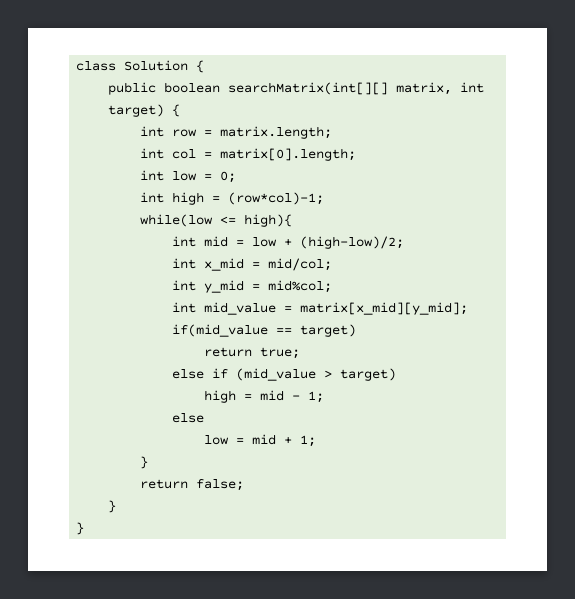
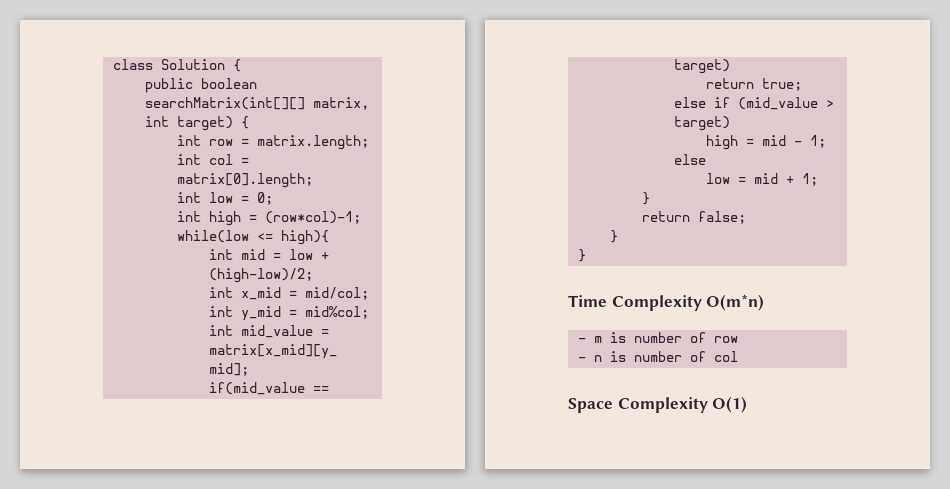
(85, 528) none -> [568,294,765,311] [577,332,738,343] [577,351,738,362] [568,396,748,413] // Time Complexity O(m*n) // - m is number of row // - n is number of col // Space Complexity O(1)

